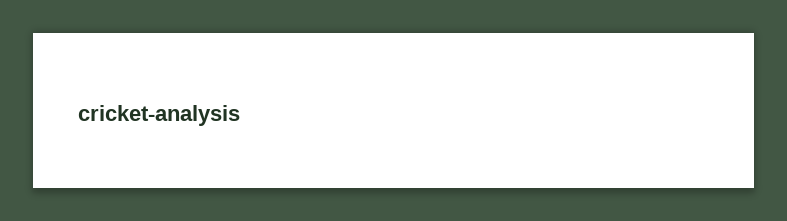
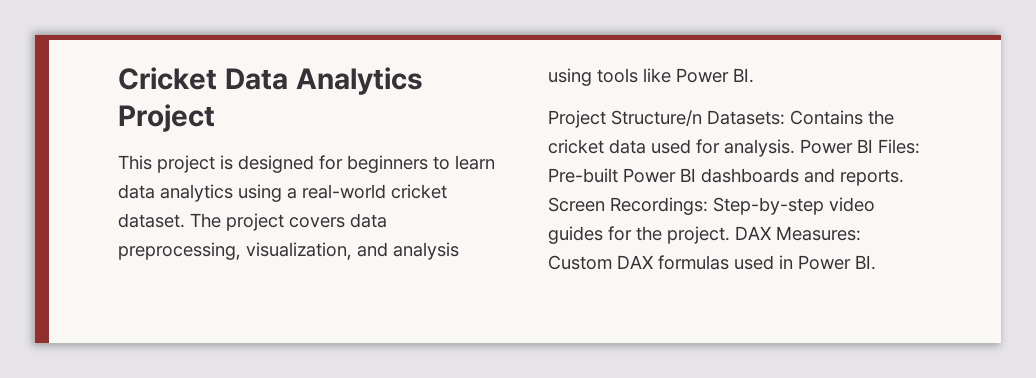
[78,105,240,126] cricket-analysis -> [118,67,423,95] [118,104,215,132] [118,155,495,173] [118,184,447,202] [118,213,387,231] [118,242,459,260] [548,68,754,86] [548,110,894,128] [548,139,920,157] [548,168,904,186] [548,197,875,215] [548,226,861,244] [548,255,876,270] Cricket Data Analytics Project // This project is designed for beginners to learn data analytics using a real-world cricket dataset. The project covers data preprocessing, visualization, and analysis using tools like Power BI. // Project Structure/n Datasets: Contains the cricket data used for analysis. Power BI Files: Pre-built Power BI dashboards and reports. Screen Recordings: Step-by-step video guides for the project. DAX Measures: Custom DAX formulas used in Power BI.

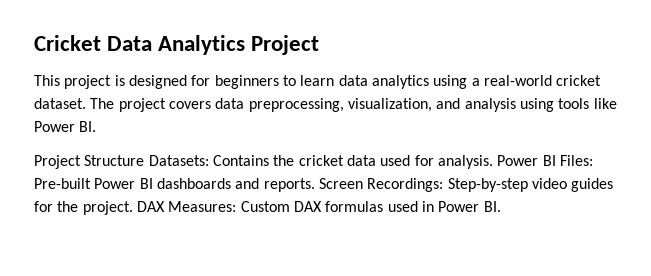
[611,110,702,126] Structure/n -> [84,155,145,166] Structure

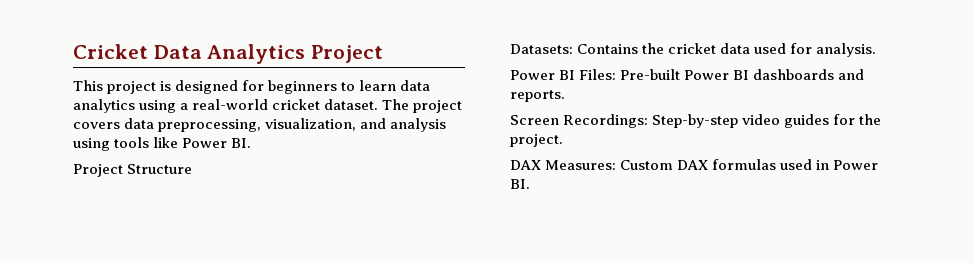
(145, 160) none -> (193, 169) //
(493, 162) none -> (877, 50) //
(315, 185) none -> (565, 96) //
(133, 208) none -> (563, 140) //

